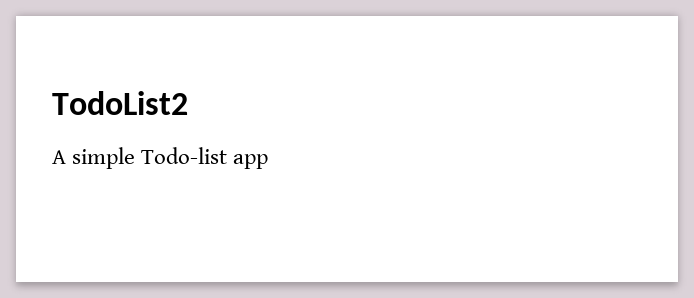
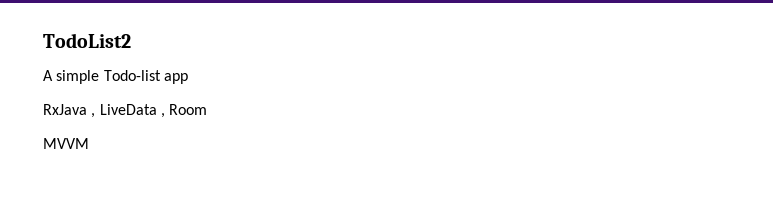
(269, 161) none -> [43,104,208,118] [43,138,89,149] // RxJava , LiveData , Room // MVVM

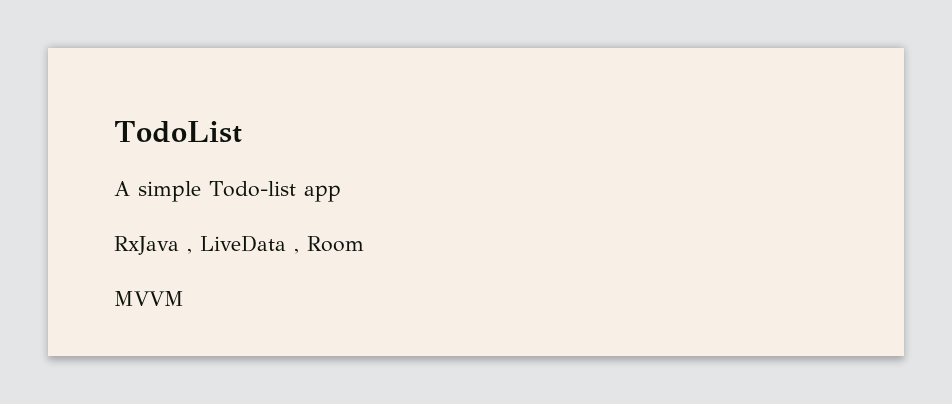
[43,33,131,48] TodoList2 -> [114,121,242,143] TodoList

